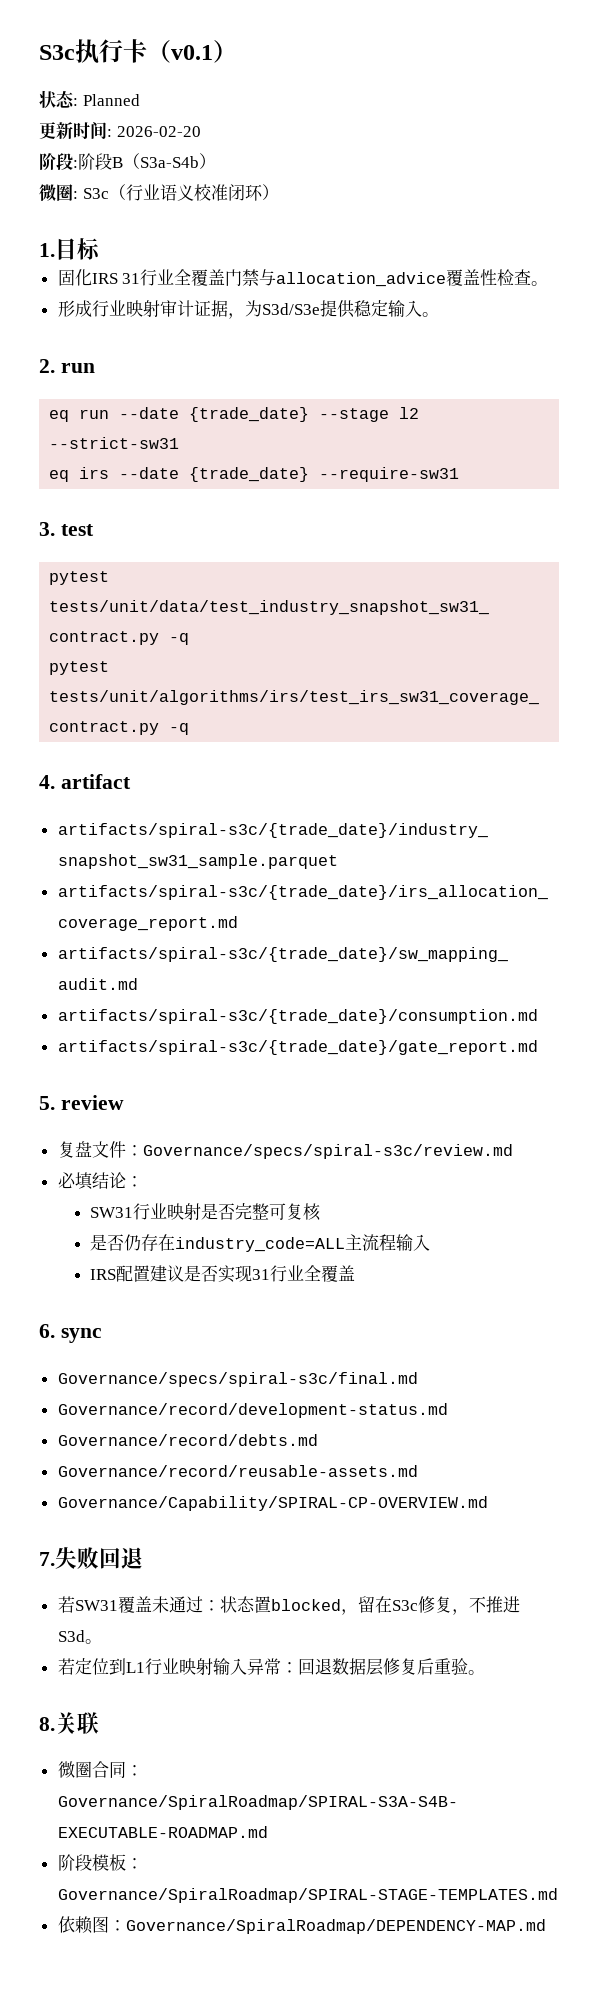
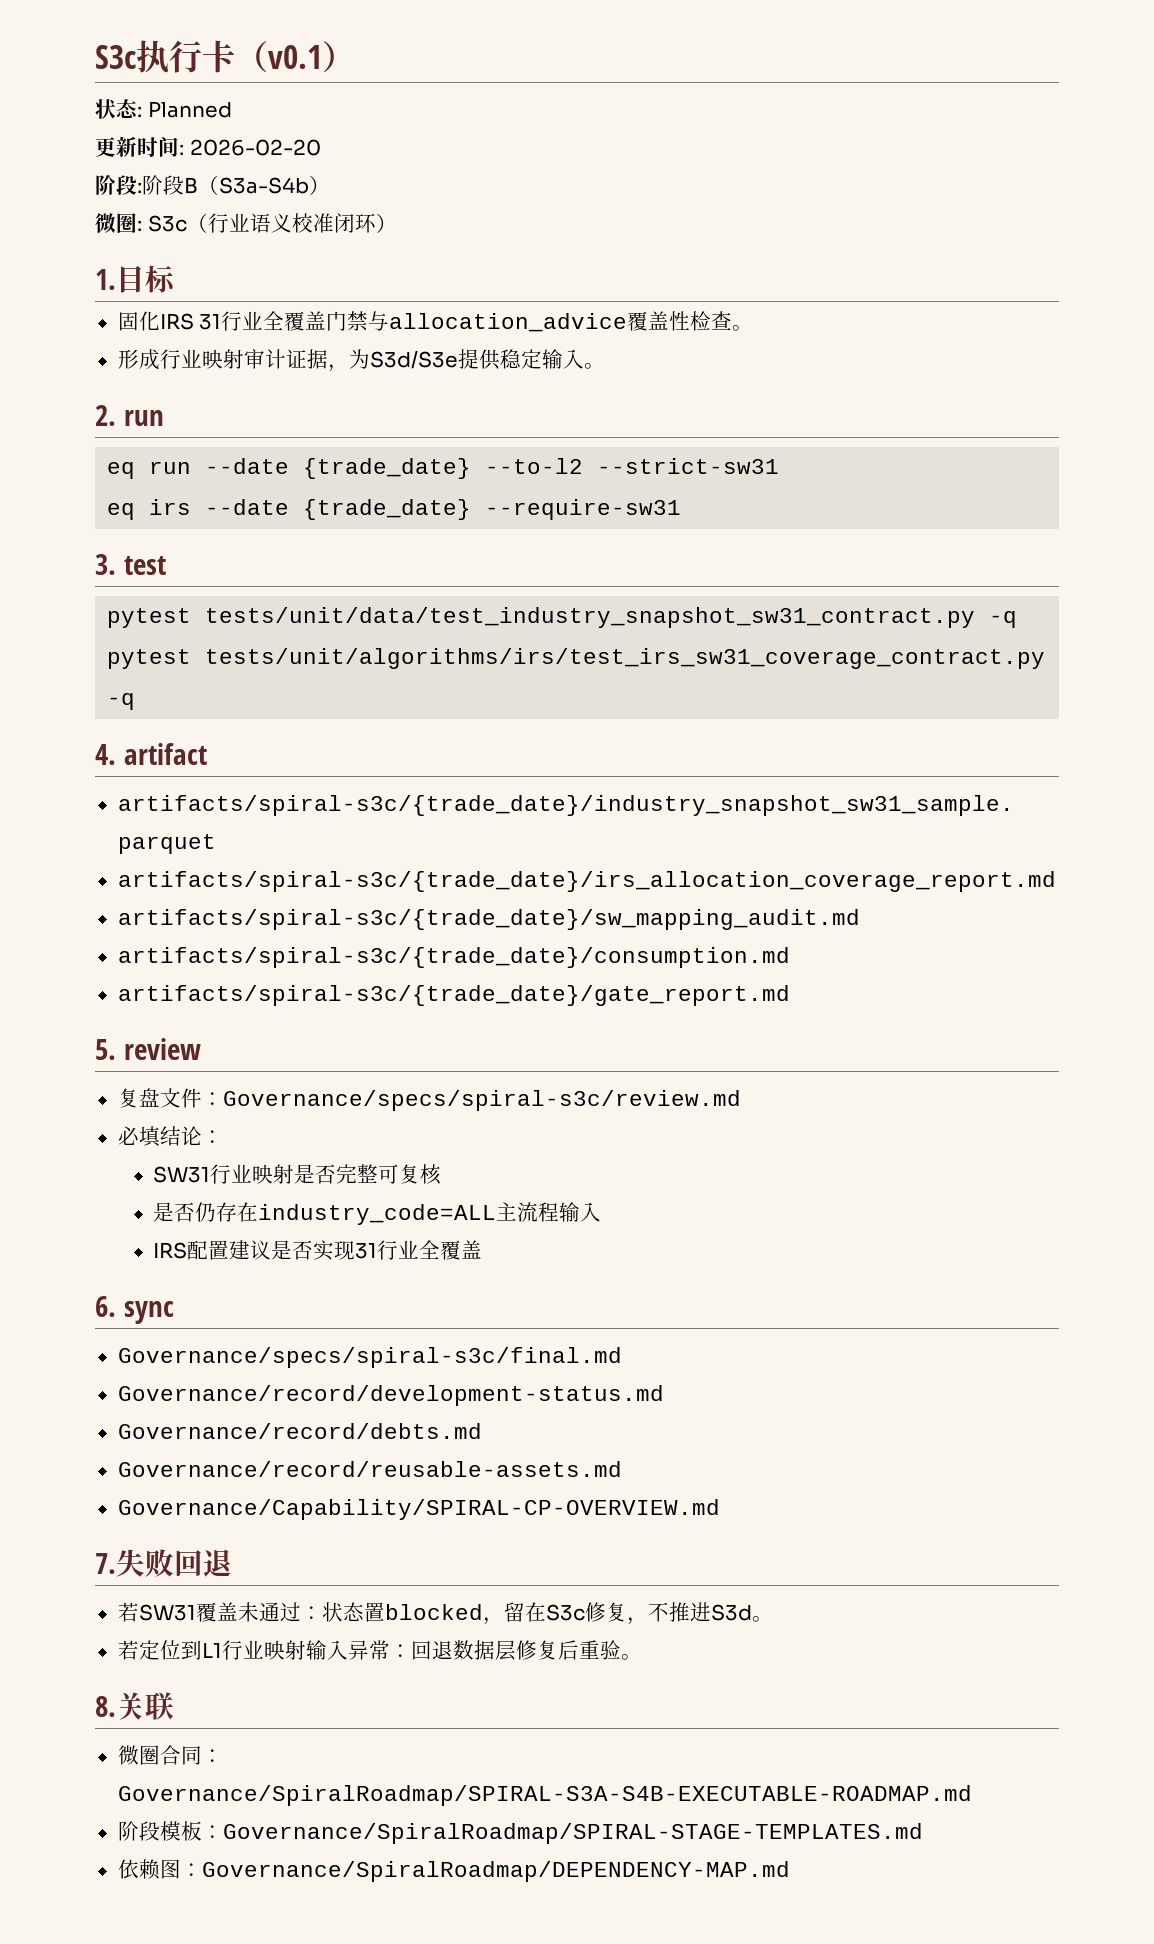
[319,407,420,422] --stage l2 -> [485,458,584,474] --to-l2

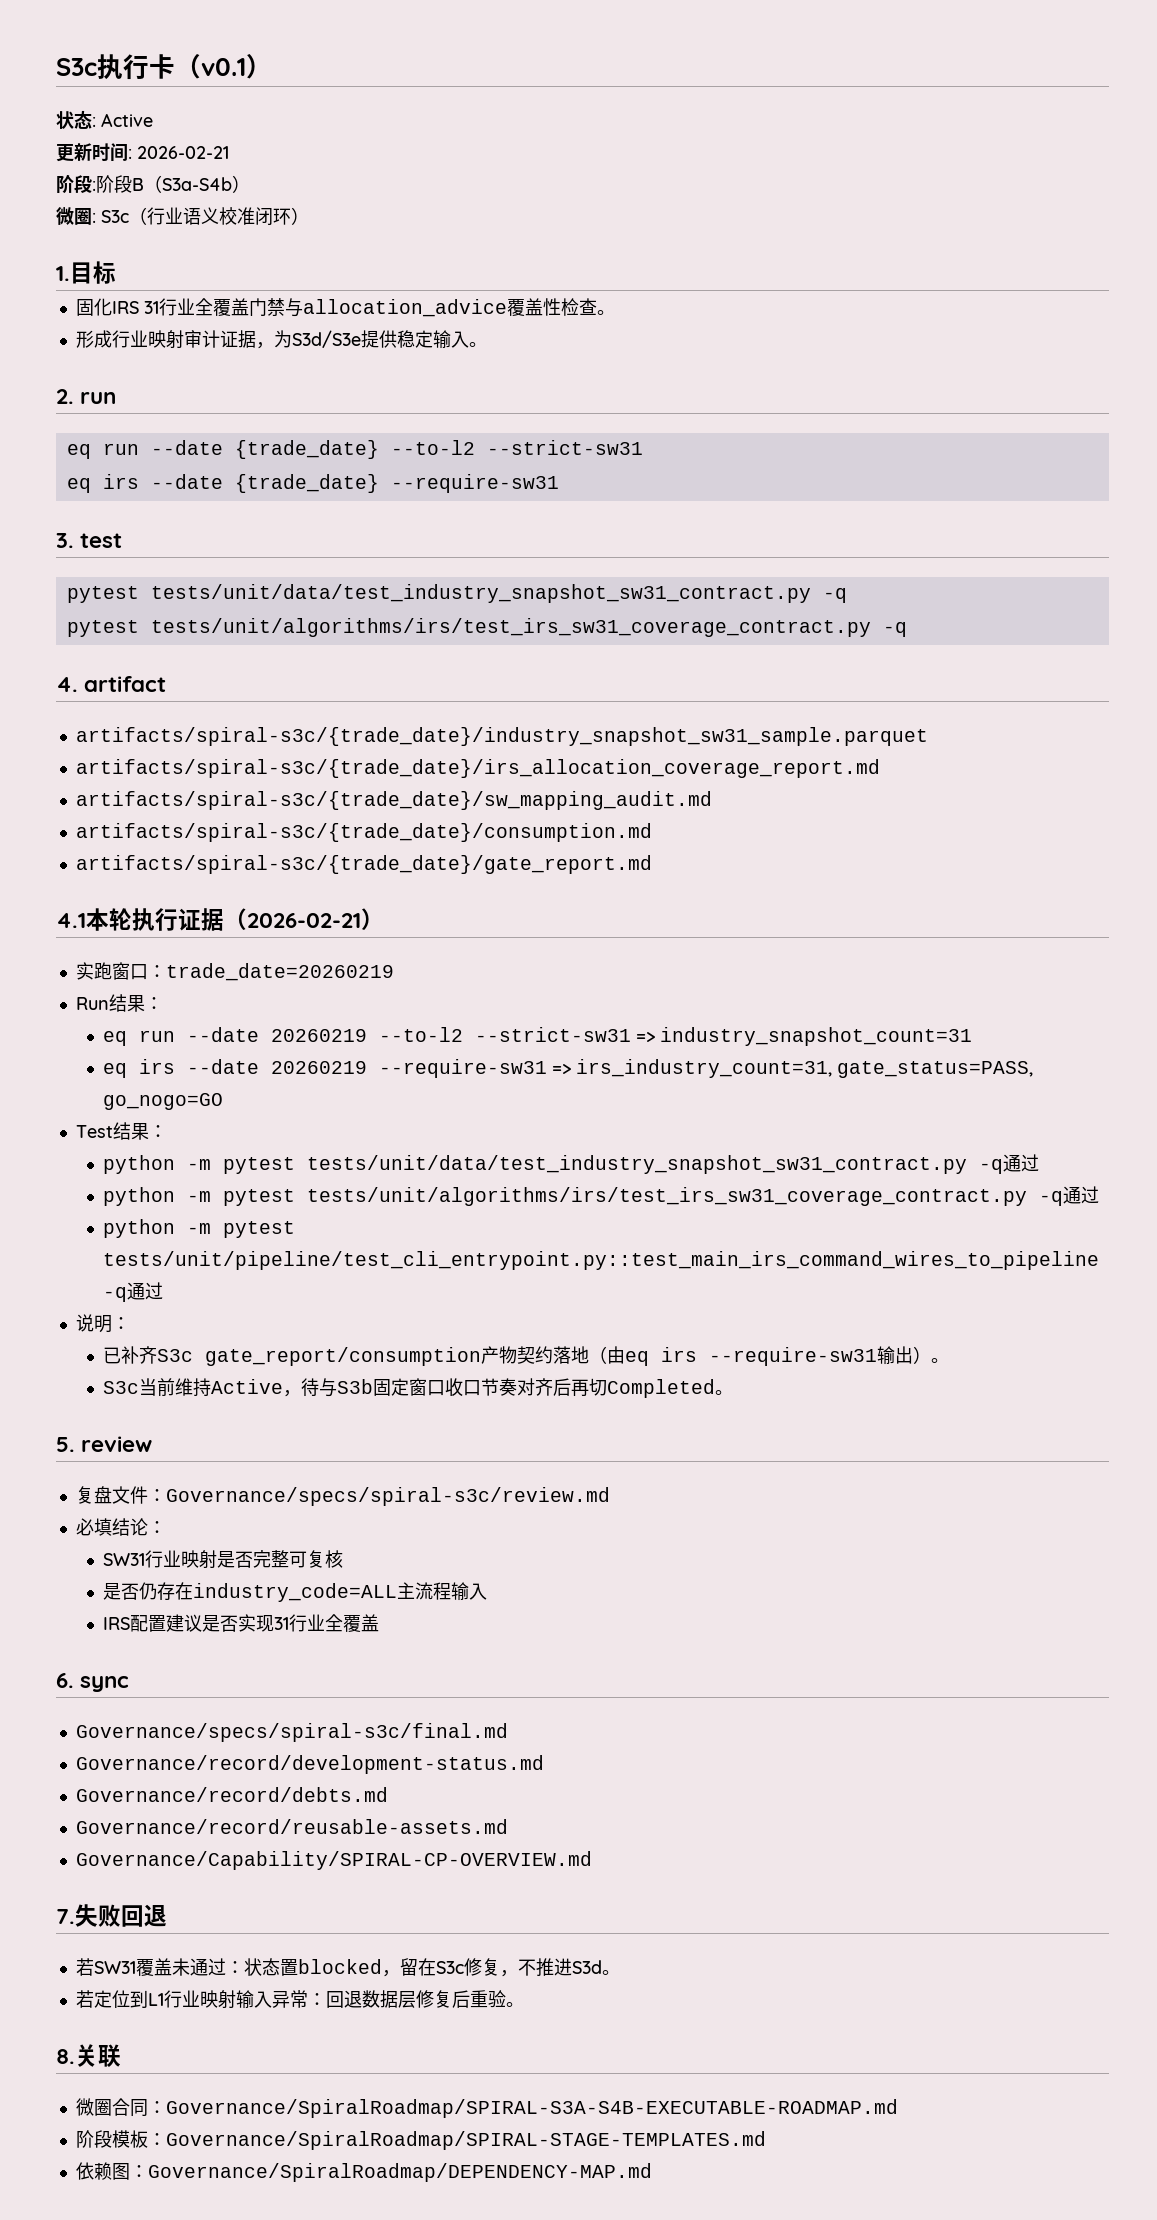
[147,101,232,118] Planned -> [101,113,153,127] Active
[189,139,321,156] 2026-02-20 -> [137,146,229,159] 2026-02-21
(790, 995) none -> [56,908,384,931] [75,962,394,981] [75,994,163,1012] [103,1027,973,1046] [103,1059,1034,1078] [103,1093,224,1110] [75,1122,167,1140] [103,1154,1040,1174] [103,1186,1100,1206] [103,1219,296,1238] [103,1251,1100,1270] [103,1282,164,1302] [75,1314,130,1333] [103,1346,950,1366] [103,1378,734,1398] // 4.1本轮执行证据（2026-02-21） // 实跑窗口：trade_date=20260219 // Run结果： // eq run --date 20260219 --to-l2 --strict-sw31 => industry_snapshot_count=31 // eq irs --date 20260219 --require-sw31 => irs_industry_count=31, gate_status=PASS, go_nogo=GO // Test结果： // python -m pytest tests/unit/data/test_industry_snapshot_sw31_contract.py -q通过 // python -m pytest tests/unit/algorithms/irs/test_irs_sw31_coverage_contract.py -q通过 // python -m pytest tests/unit/pipeline/test_cli_entrypoint.py::test_main_irs_command_wires_to_pipeline -q通过 // 说明： // 已补齐S3c gate_report/consumption产物契约落地（由eq irs --require-sw31输出）。 // S3c当前维持Active，待与S3b固定窗口收口节奏对齐后再切Completed。

